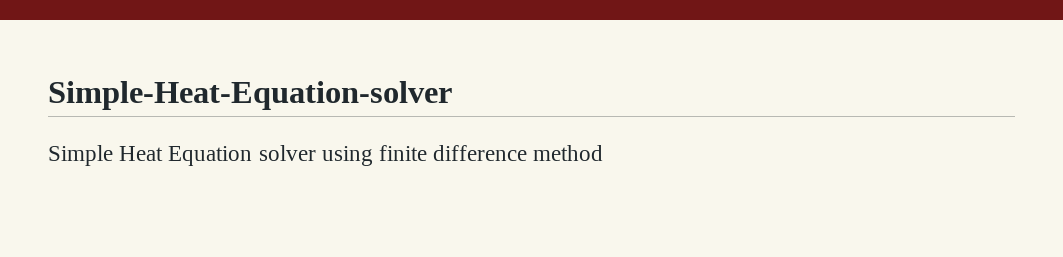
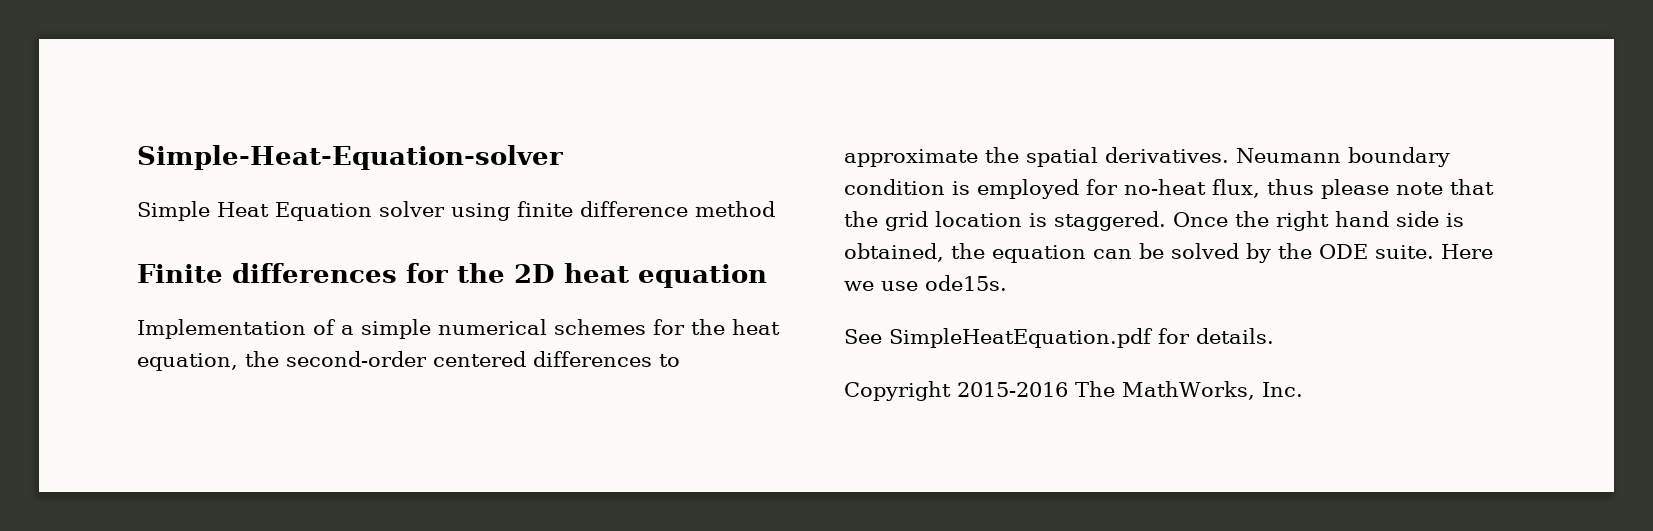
(604, 153) none -> [137,263,767,288] [137,319,780,339] [137,351,680,371] [844,147,1450,167] [844,179,1494,199] [844,211,1464,231] [844,243,1493,263] [844,275,1007,291] [844,328,1274,348] [844,381,1303,401] // Finite differences for the 2D heat equation // Implementation of a simple numerical schemes for the heat equation, the second-order centered differences to approximate the spatial derivatives. Neumann boundary condition is employed for no-heat flux, thus please note that the grid location is staggered. Once the right hand side is obtained, the equation can be solved by the ODE suite. Here we use ode15s. // See SimpleHeatEquation.pdf for details. // Copyright 2015-2016 The MathWorks, Inc.

